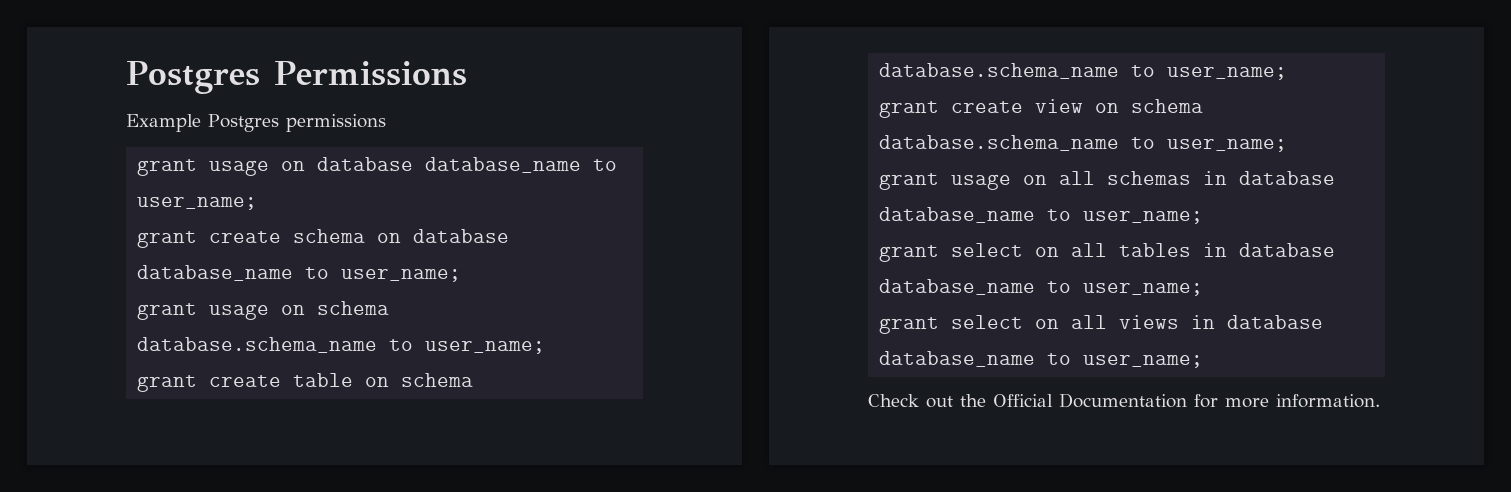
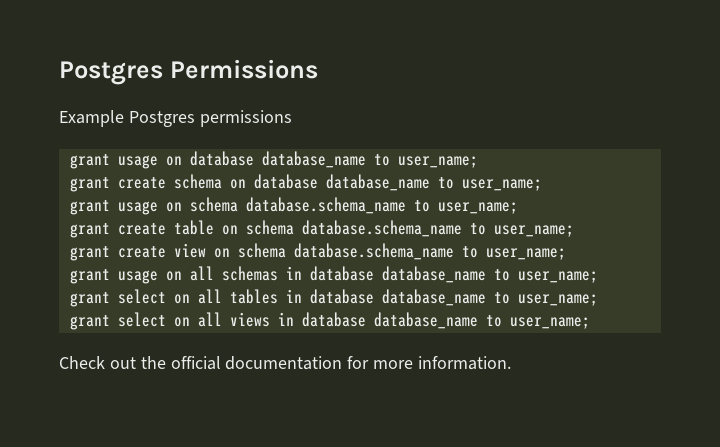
[993,393,1187,408] Official Documentation -> [170,356,343,370] official documentation

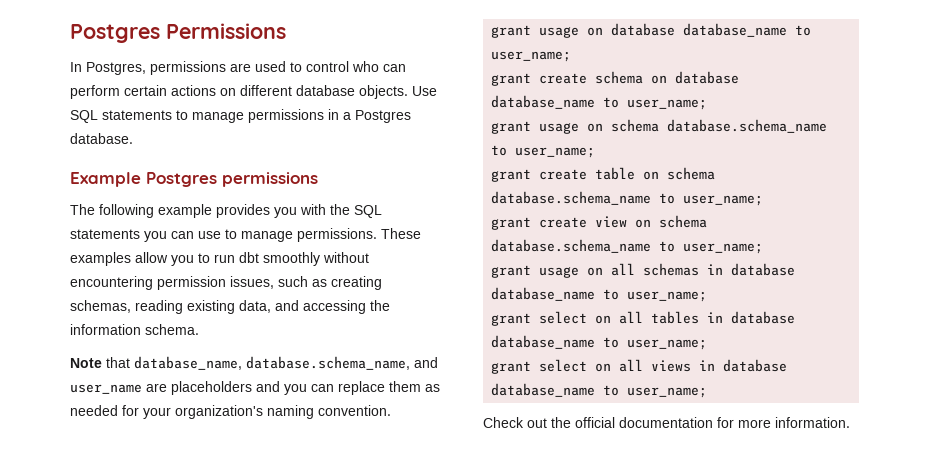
[59,110,292,127] Example Postgres permissions -> [70,61,406,75] [70,85,437,99] [70,109,411,123] [70,133,133,144] [70,172,318,187] [70,204,382,218] [70,228,421,242] [70,252,369,266] [70,276,382,290] [70,300,390,314] [70,324,199,335] [70,356,438,370] [70,381,440,395] [70,405,391,419] In Postgres, permissions are used to control who can perform certain actions on different database objects. Use SQL statements to manage permissions in a Postgres database. // Example Postgres permissions // The following example provides you with the SQL statements you can use to manage permissions. These examples allow you to run dbt smoothly without encountering permission issues, such as creating schemas, reading existing data, and accessing the information schema. // Note that database_name, database.schema_name, and user_name are placeholders and you can replace them as needed for your organization's naming convention.

